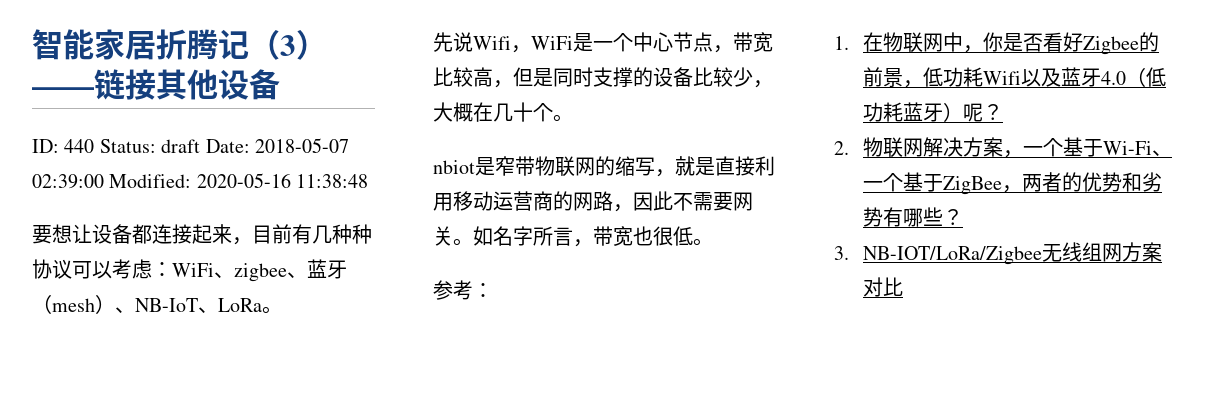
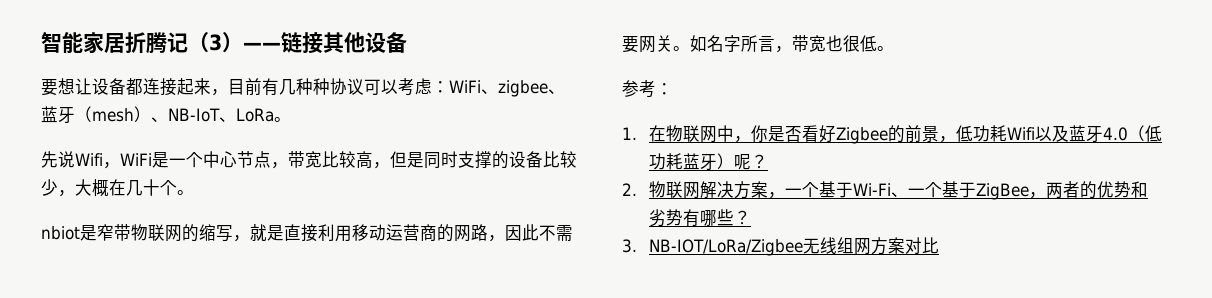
[32,138,349,153] [32,173,369,189] // ID: 440 Status: draft Date: 2018-05-07 02:39:00 Modified: 2020-05-16 11:38:48 -> (407, 42) none

